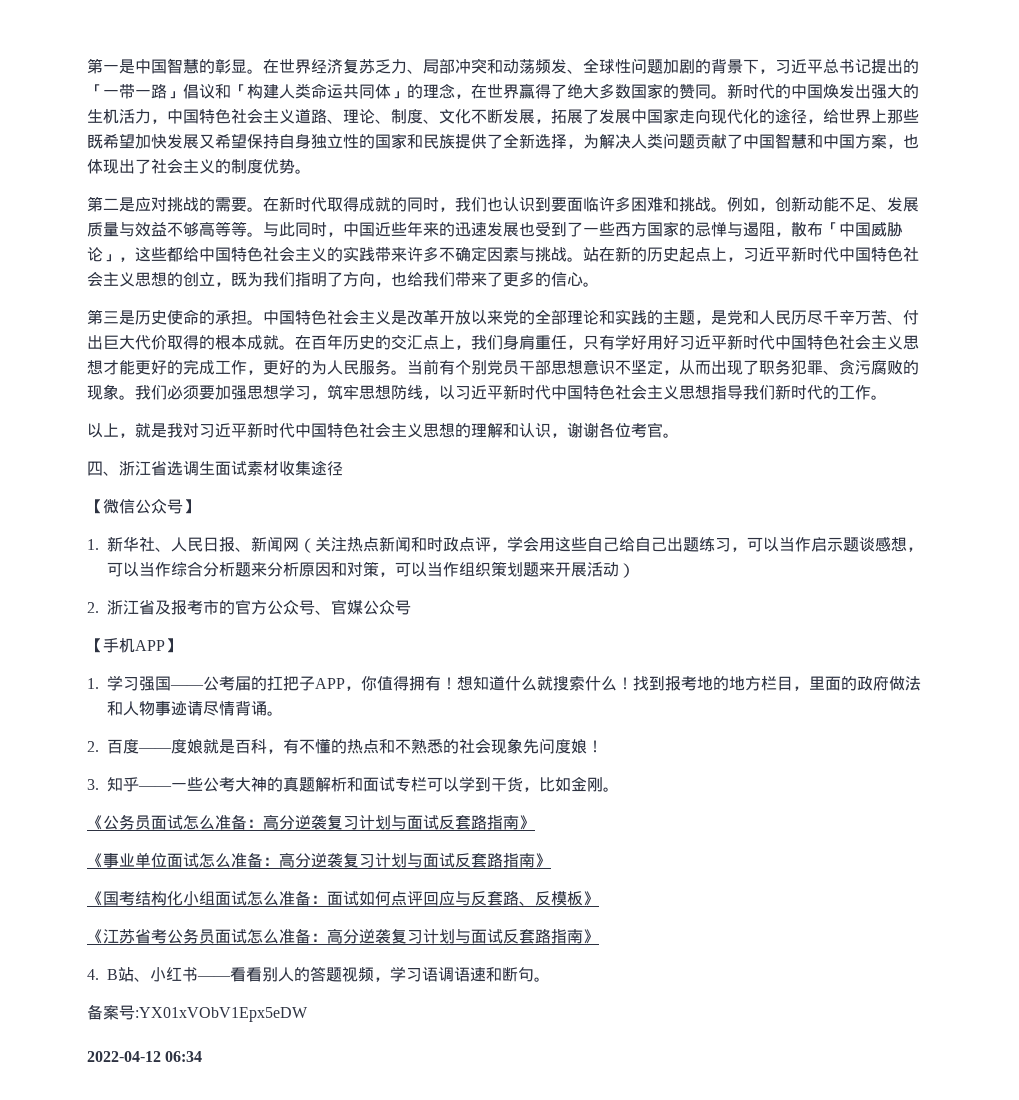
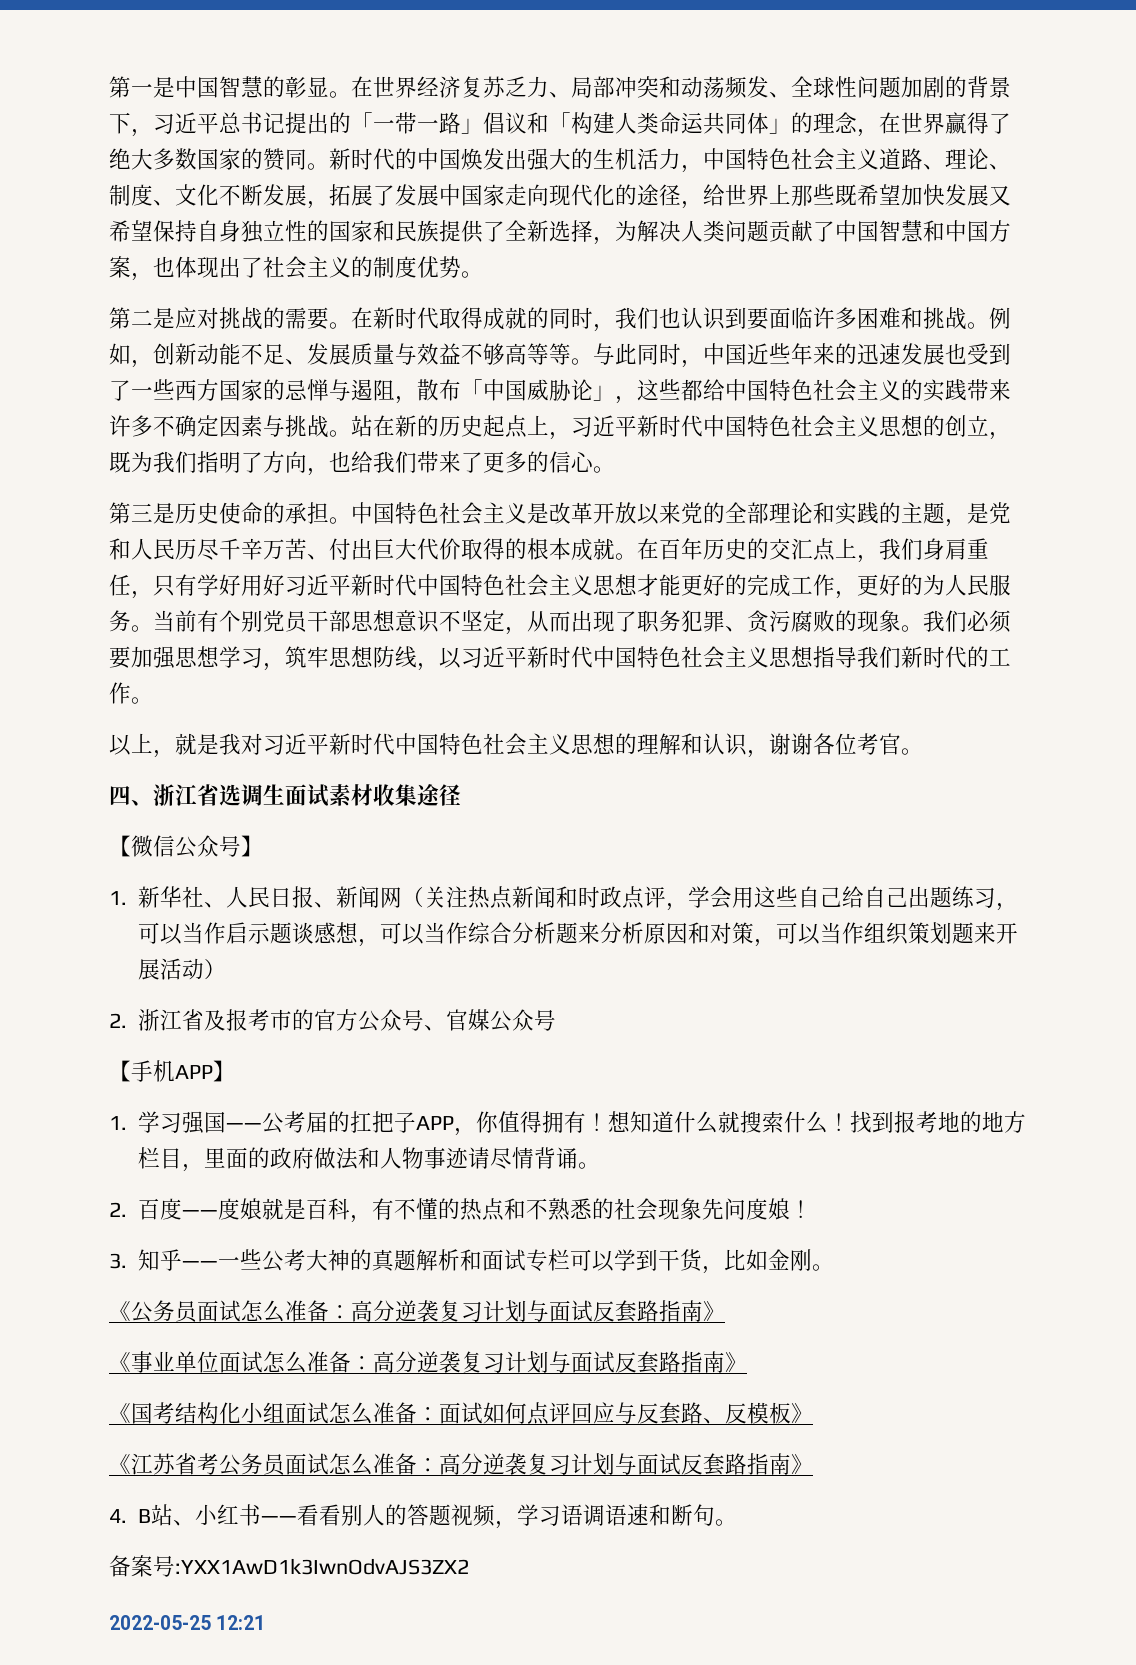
[135,1007,308,1022] [87,1051,203,1062] :YX01xVObV1Epx5eDW // 2022-04-12 06:34 -> [175,1558,469,1575] [109,1615,266,1630] :YXX1AwD1k3IwnOdvAJS3ZX2 // 2022-05-25 12:21

